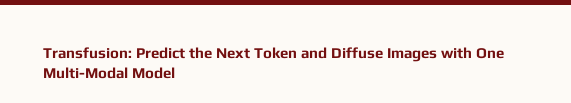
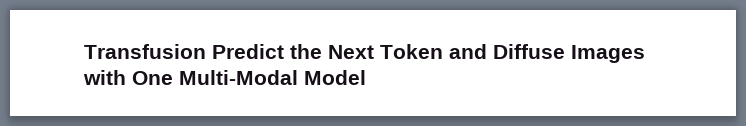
[43,47,132,59] Transfusion: -> [84,44,206,59] Transfusion

